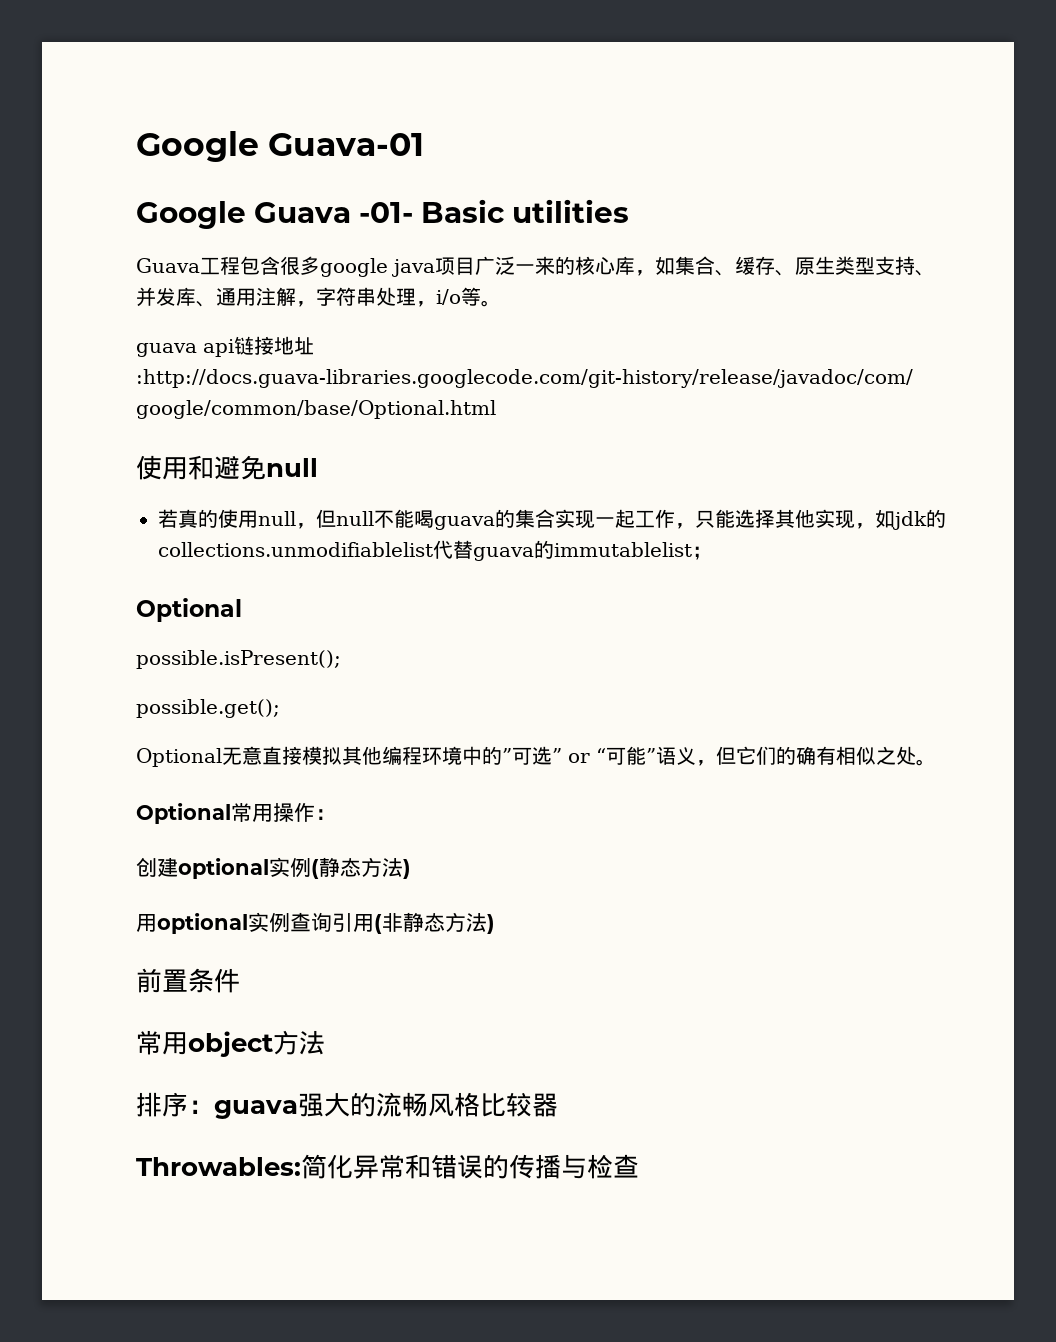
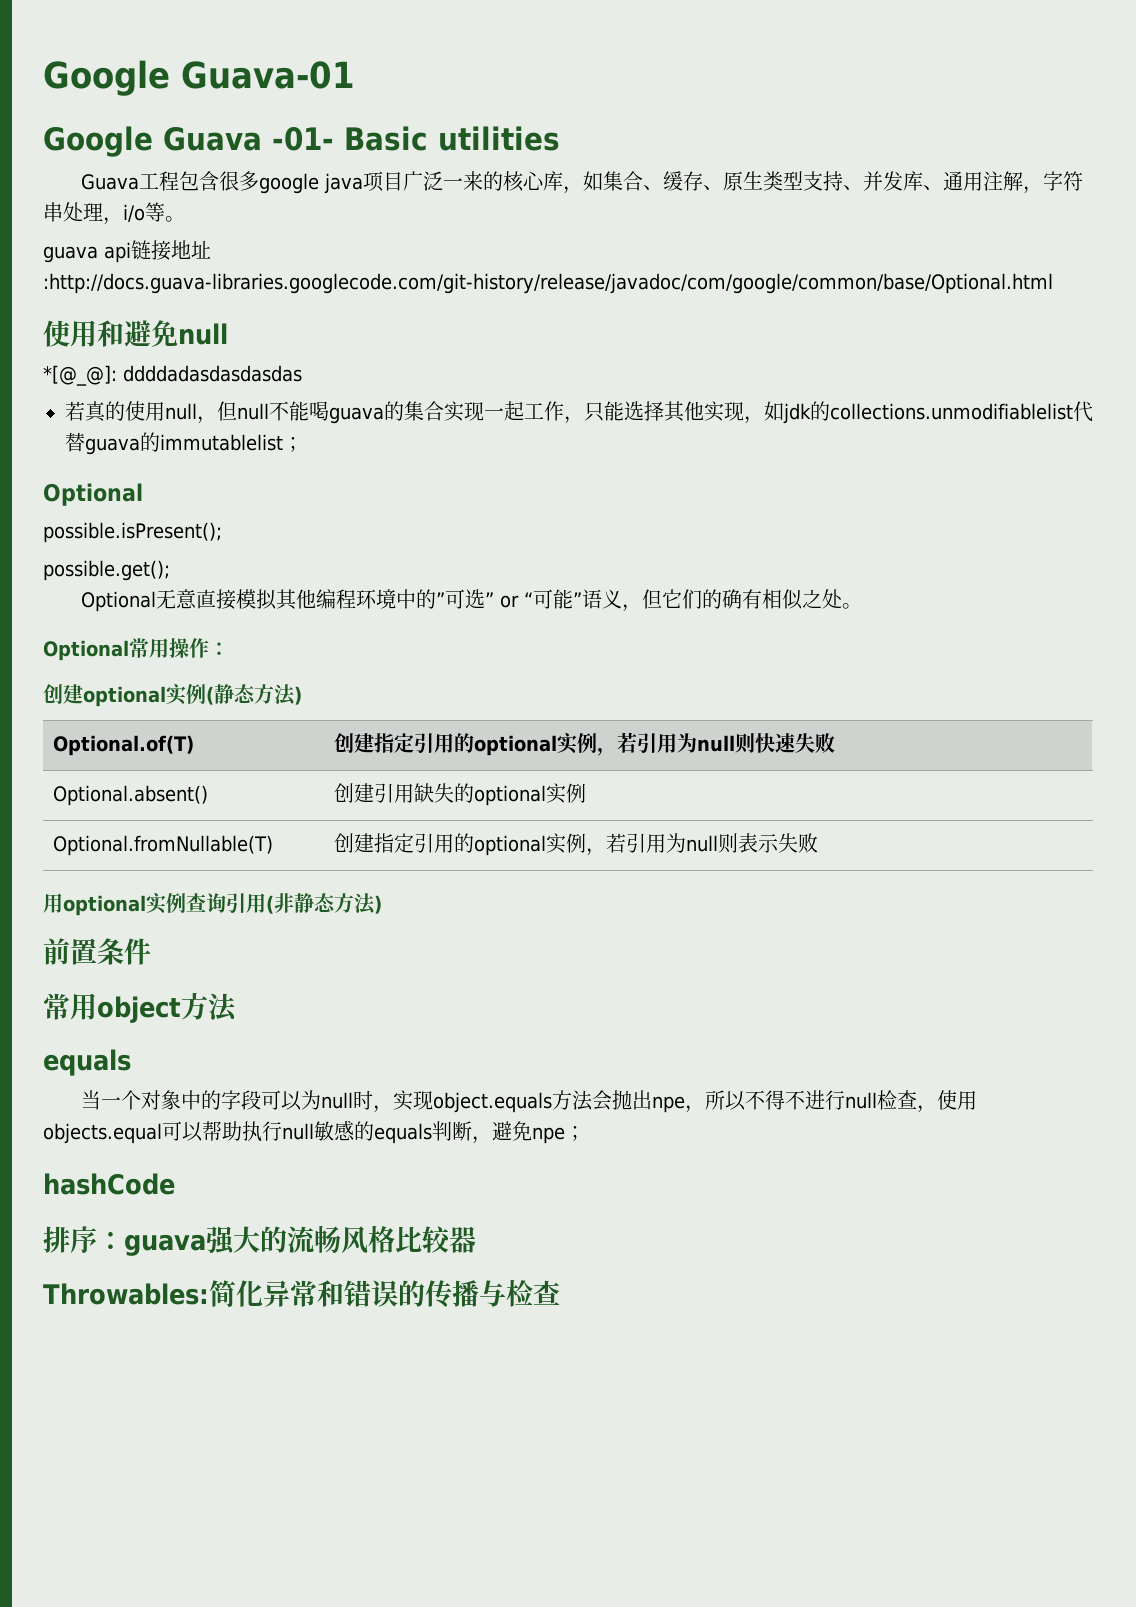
(318, 467) none -> [43,365,302,386] // *[@_@]: ddddadasdasdasdas
(411, 869) none -> [52,735,194,756] [333,732,835,756] [52,785,208,806] [333,783,586,806] [52,835,273,856] [333,833,818,856] // Optional.of(T) | 创建指定引用的optional实例，若引用为null则快速失败 // Optional.absent() | 创建引用缺失的optional实例 // Optional.fromNullable(T) | 创建指定引用的optional实例，若引用为null则表示失败
(325, 1042) none -> [43,1049,131,1076] [81,1090,978,1113] [43,1120,585,1144] [43,1173,175,1195] // equals // 当一个对象中的字段可以为null时，实现object.equals方法会抛出npe，所以不得不进行null检查，使用objects.equal可以帮助执行null敏感的equals判断，避免npe； // hashCode

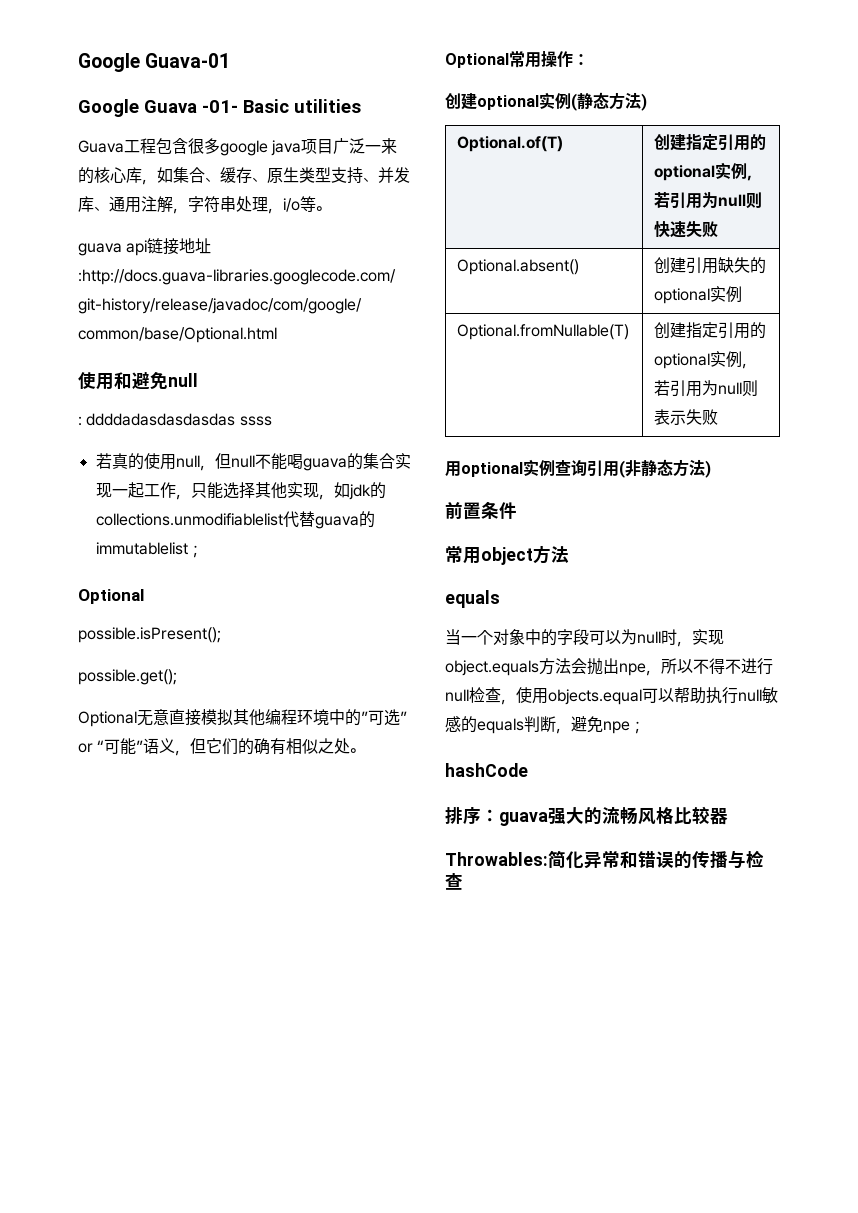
[43,365,117,386] *[@_@]: -> [78,416,82,426] :
(302, 373) none -> [239,416,272,426] ssss

